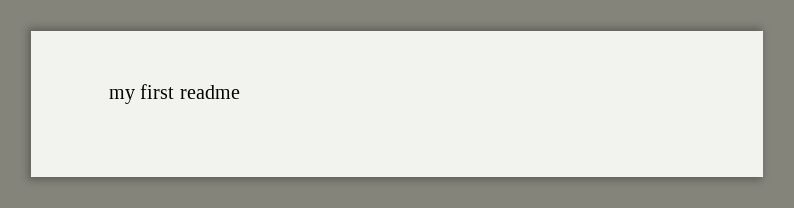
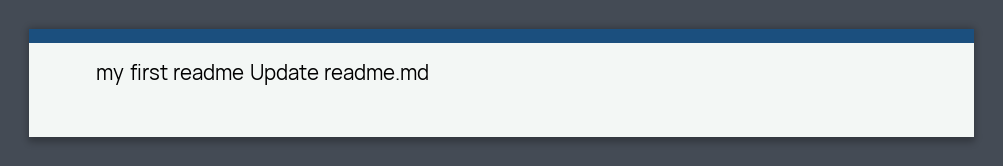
(240, 92) none -> [249,64,430,85] Update readme.md

